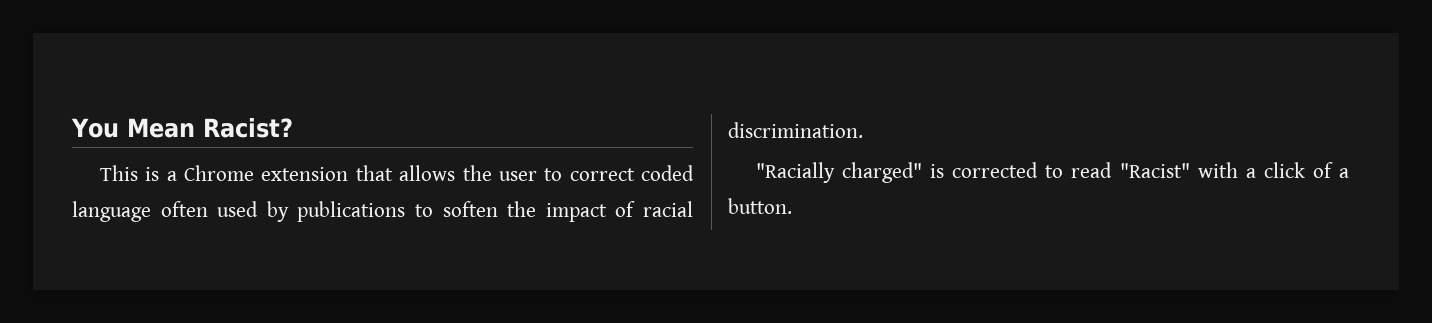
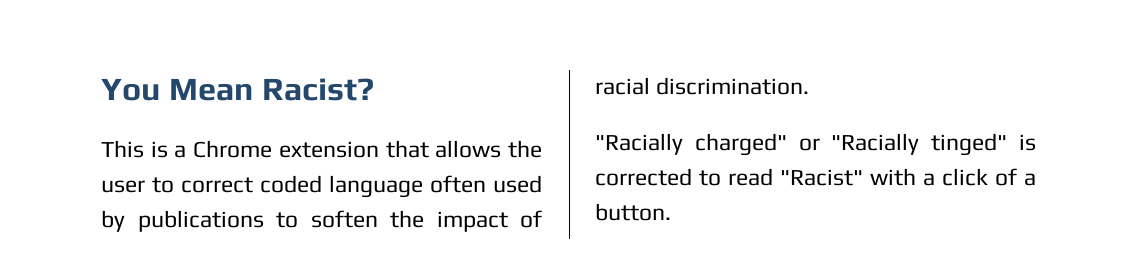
(923, 172) none -> [798,133,1008,156] or "Racially tinged"

